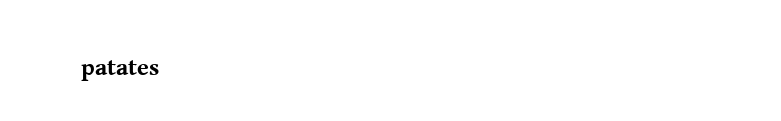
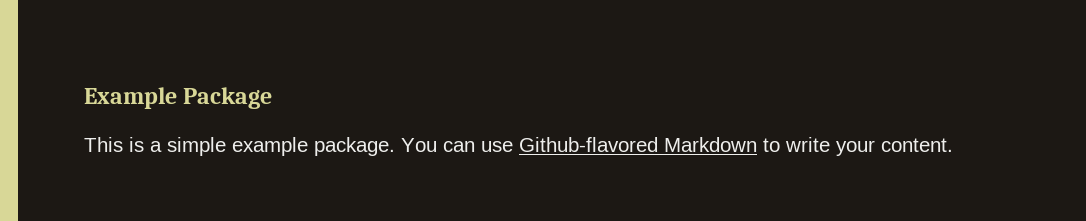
[81,60,159,81] patates -> [84,87,273,109] [84,137,953,156] Example Package // This is a simple example package. You can use Github-flavored Markdown to write your content.

